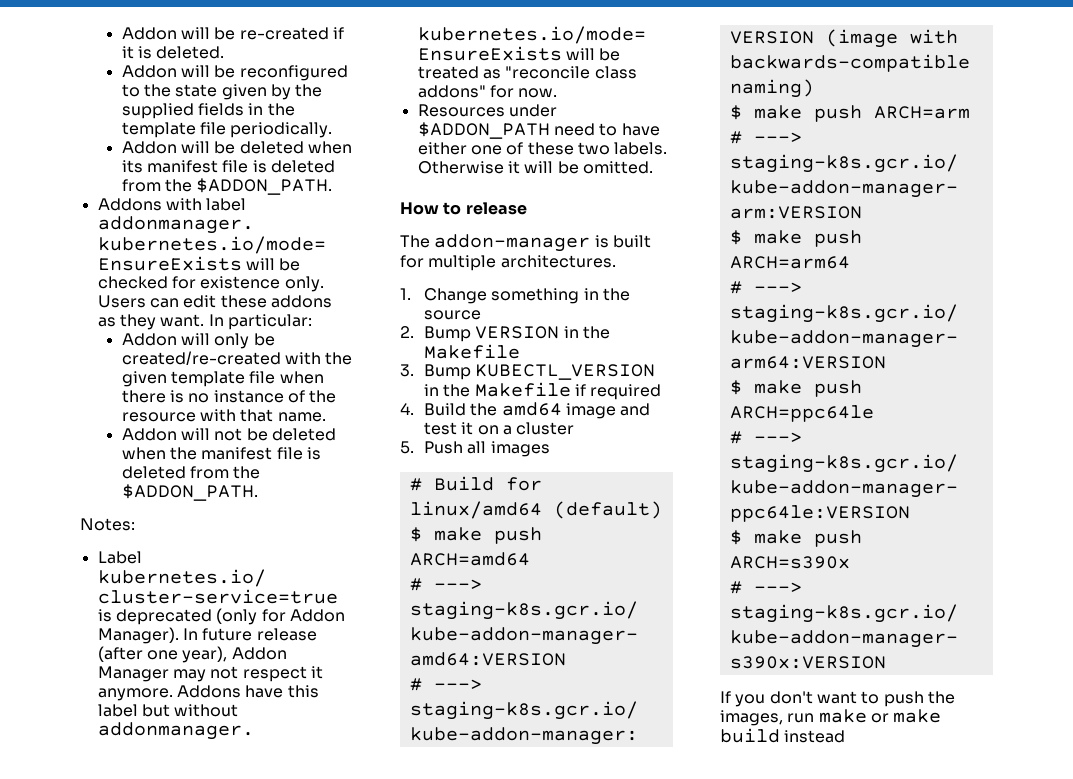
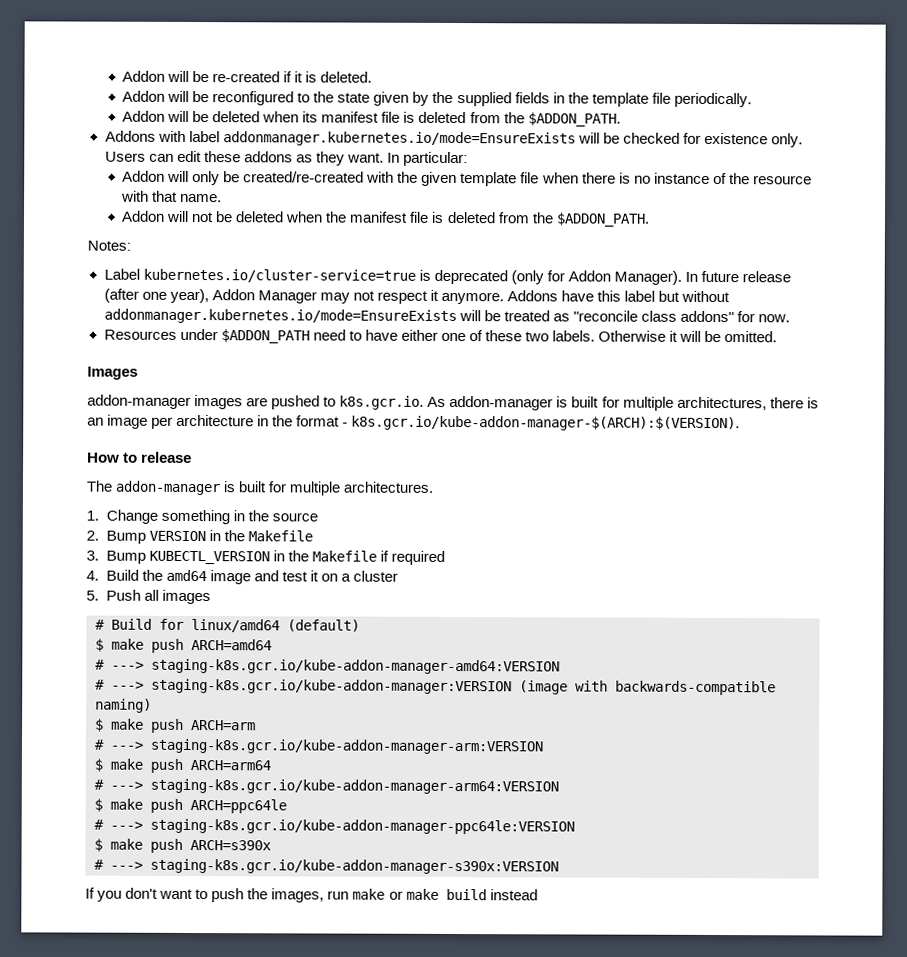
(653, 167) none -> [87,366,138,380] [87,394,819,411] [87,414,741,432] // Images // addon-manager images are pushed to k8s.gcr.io. As addon-manager is built for multiple architectures, there is an image per architecture in the format - k8s.gcr.io/kube-addon-manager-$(ARCH):$(VERSION).

